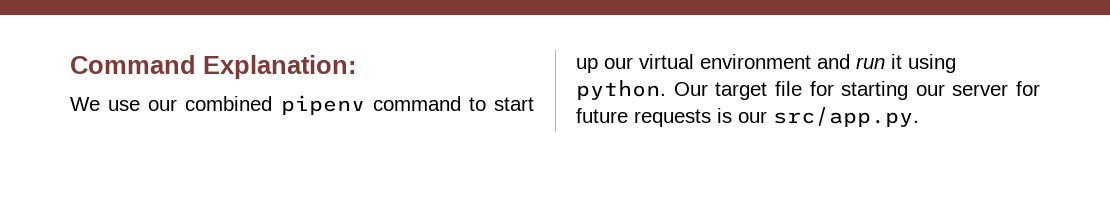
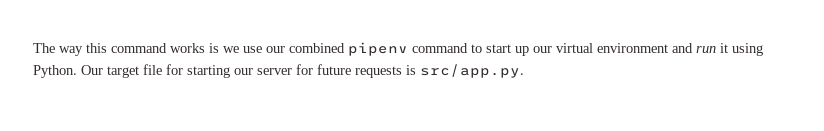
[70,55,356,79] [70,97,100,111] Command Explanation: // We -> [33,43,239,56] The way this command works is we
[576,80,666,100] python. -> [33,65,77,78] Python.
[738,111,767,123] our -> (416, 70) none

